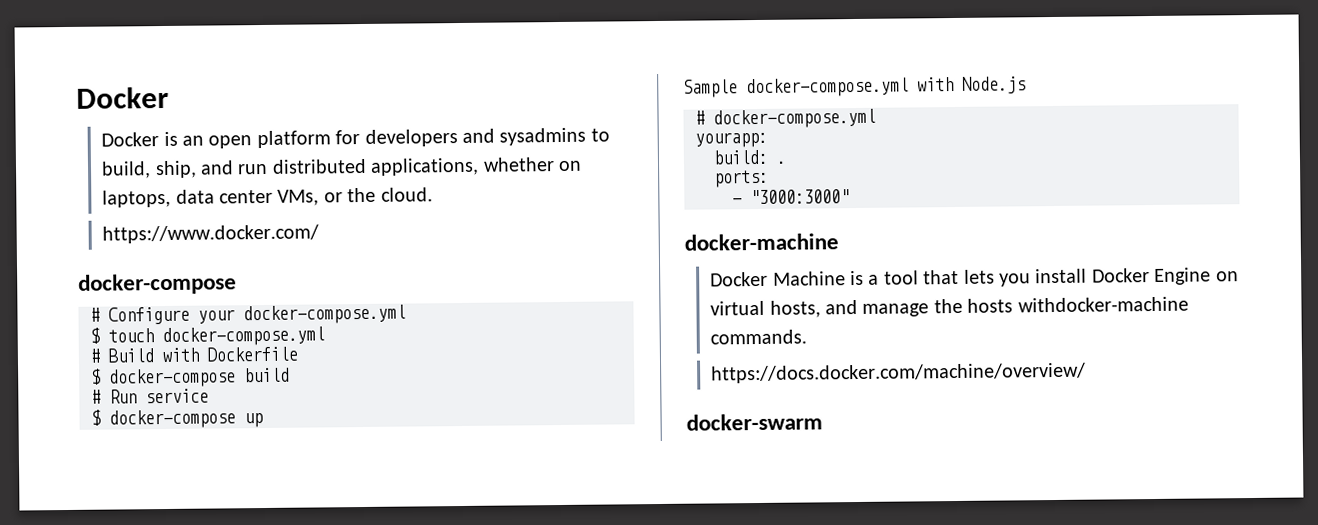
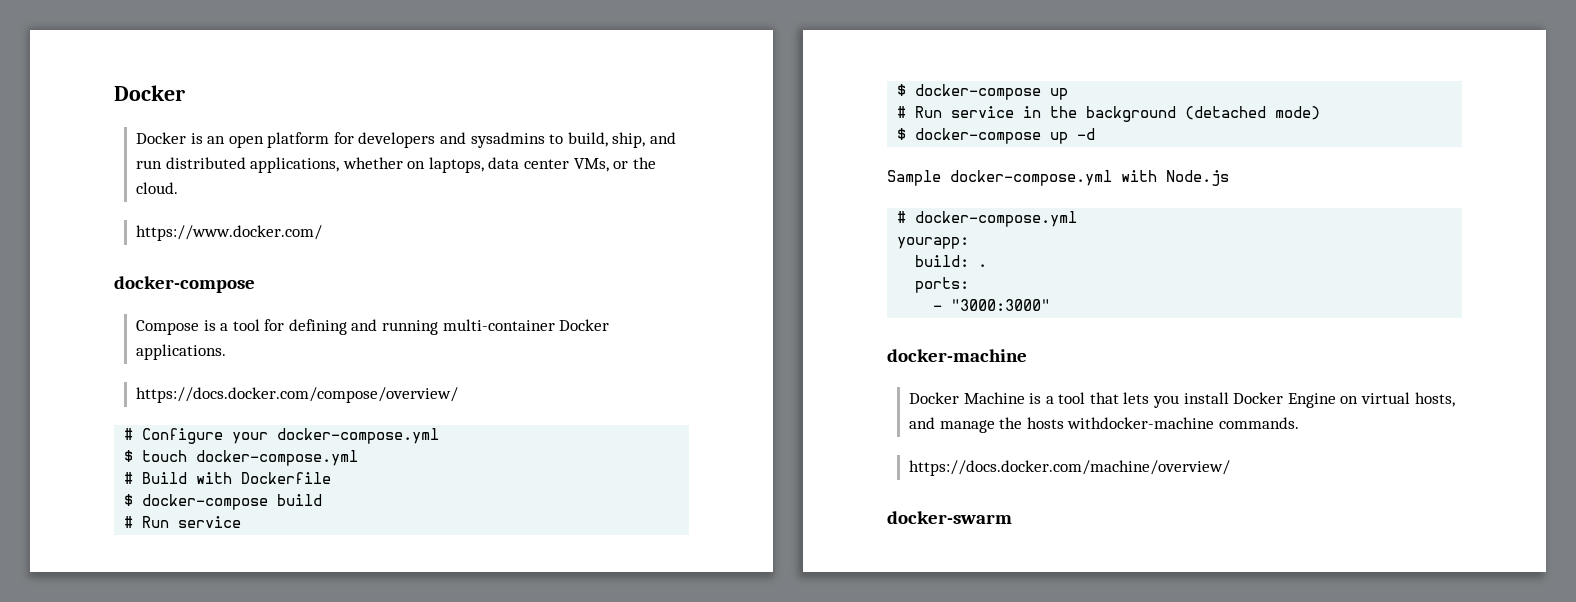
(237, 284) none -> [135,319,610,335] [135,344,226,360] [135,387,458,403] // Compose is a tool for defining and running multi-container Docker applications. // https://docs.docker.com/compose/overview/
(263, 420) none -> [897,106,1321,122] [897,128,1096,144] // # Run service in the background (detached mode) // $ docker-compose up -d

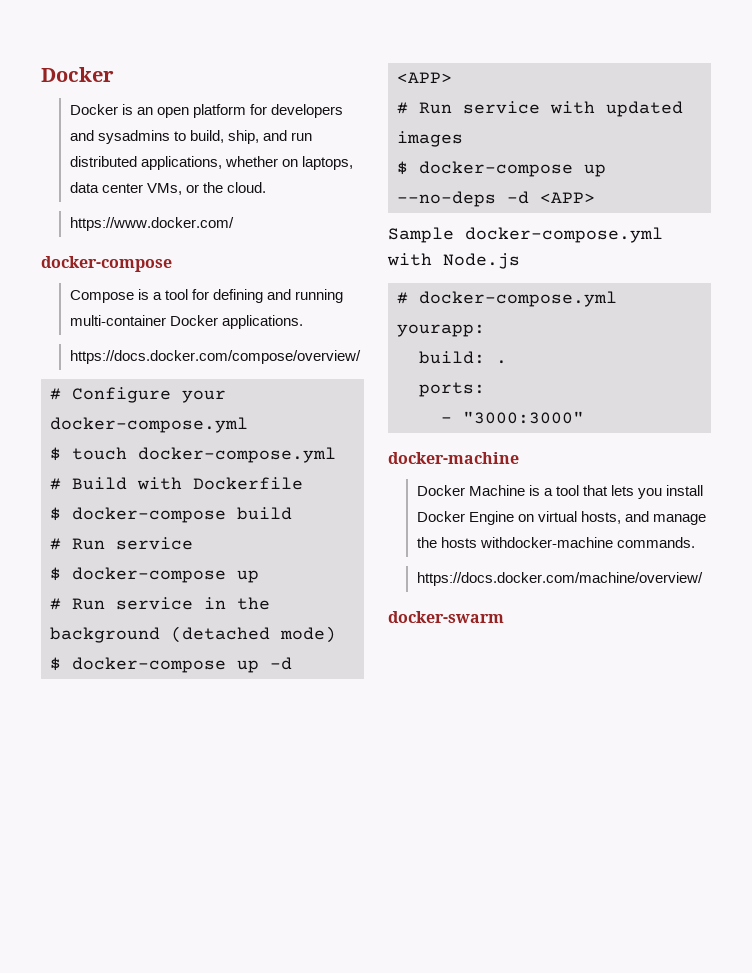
(1096, 134) none -> [397,72,452,83] [397,101,683,117] [397,131,463,147] [397,161,606,177] [397,191,595,207] <APP> // # Run service with updated images // $ docker-compose up --no-deps -d <APP>

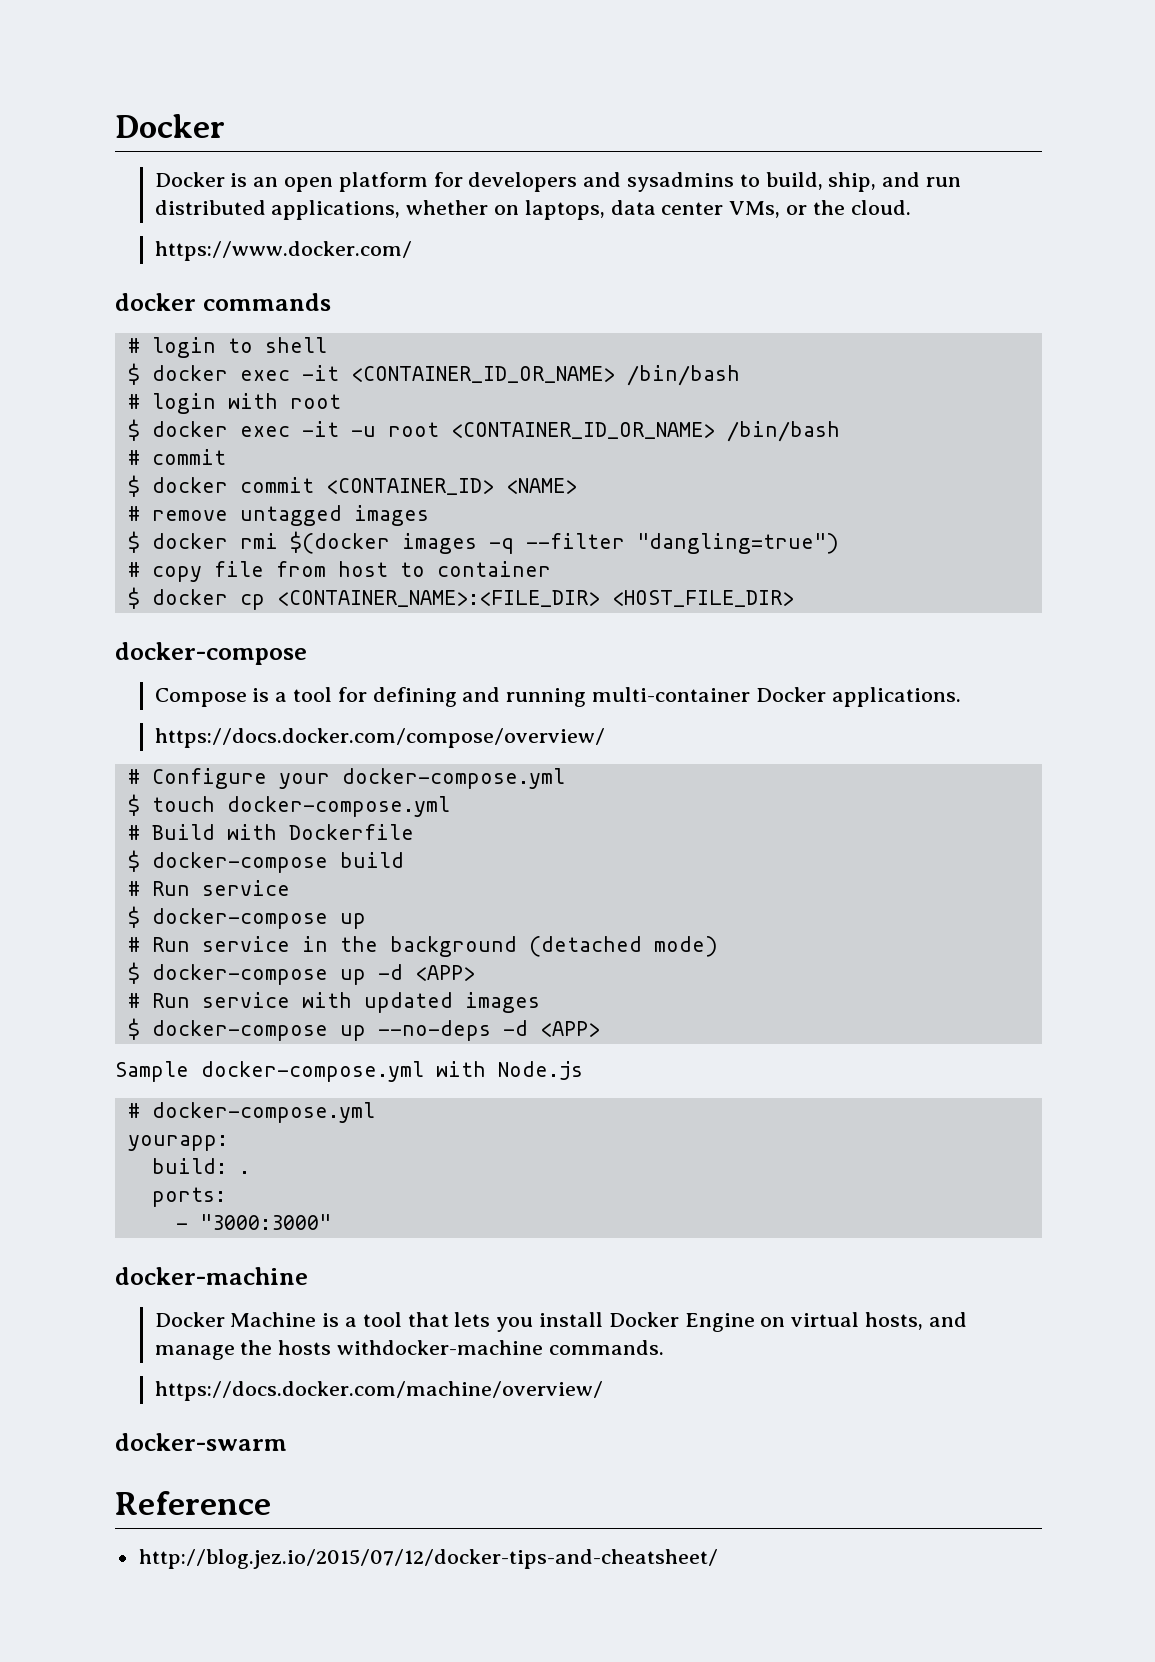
(234, 224) none -> [115,293,331,311] [127,337,327,358] [127,363,740,386] [127,393,341,414] [127,419,840,442] [127,449,226,465] [127,475,577,497] [127,505,429,526] [127,531,839,554] [127,561,551,582] [127,587,794,610] // docker commands // # login to shell // $ docker exec -it <CONTAINER_ID_OR_NAME> /bin/bash // # login with root // $ docker exec -it -u root <CONTAINER_ID_OR_NAME> /bin/bash // # commit // $ docker commit <CONTAINER_ID> <NAME> // # remove untagged images // $ docker rmi $(docker images -q --filter "dangling=true") // # copy file from host to container // $ docker cp <CONTAINER_NAME>:<FILE_DIR> <HOST_FILE_DIR>
(504, 617) none -> [115,1491,271,1515] [138,1549,718,1569] // Reference // http://blog.jez.io/2015/07/12/docker-tips-and-cheatsheet/

